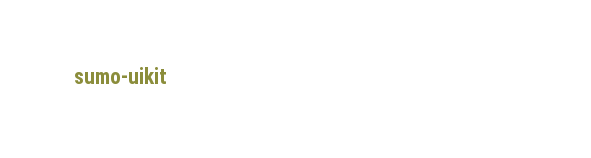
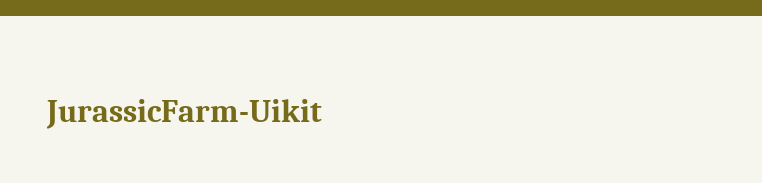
[74,67,167,84] sumo-uikit -> [46,99,322,129] JurassicFarm-Uikit

